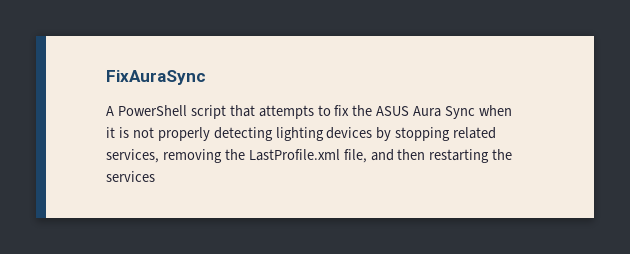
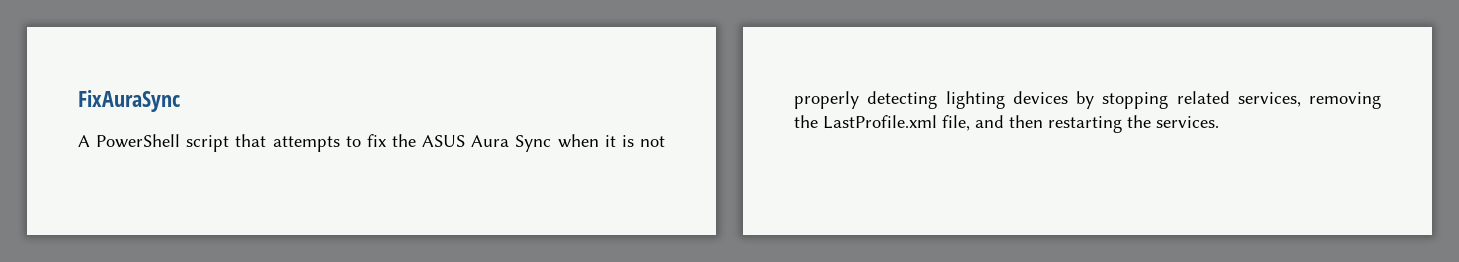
[106,171,155,182] services -> [1156,116,1219,128] services.

